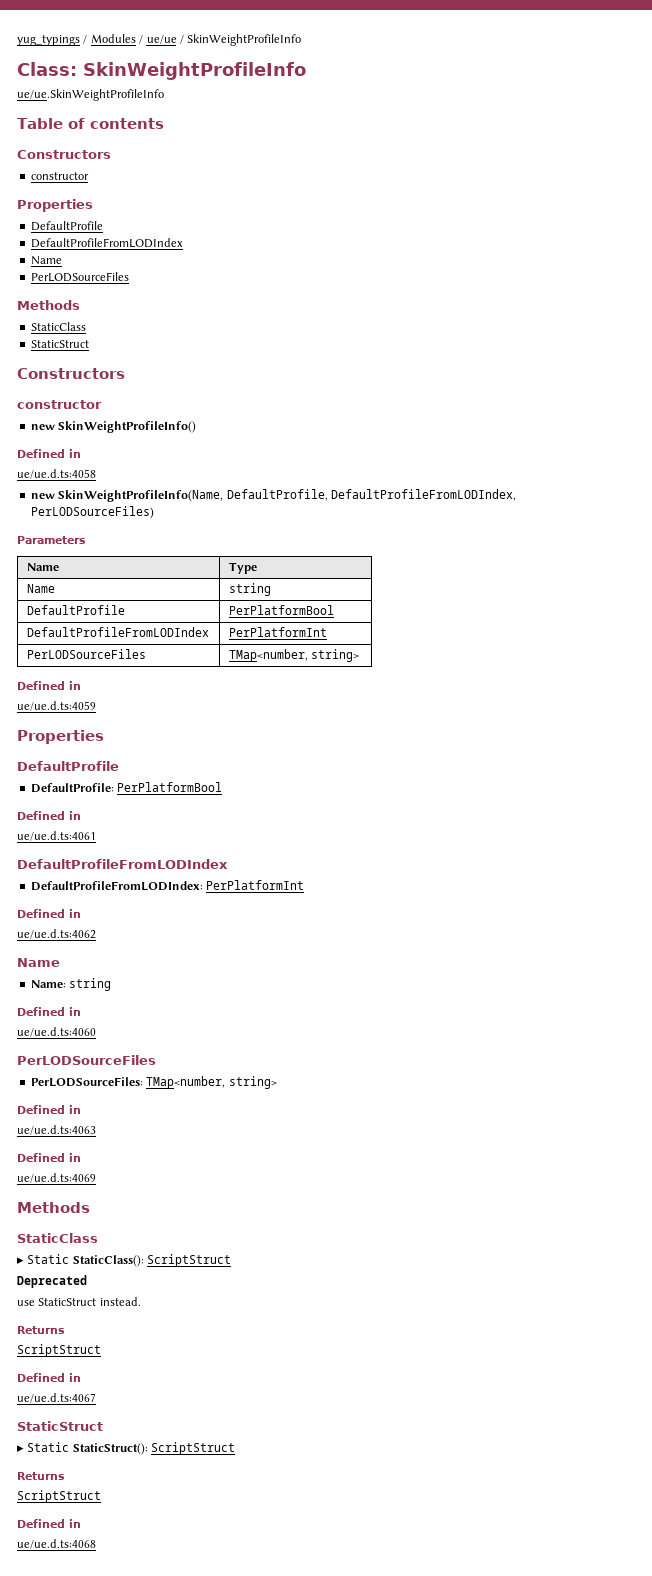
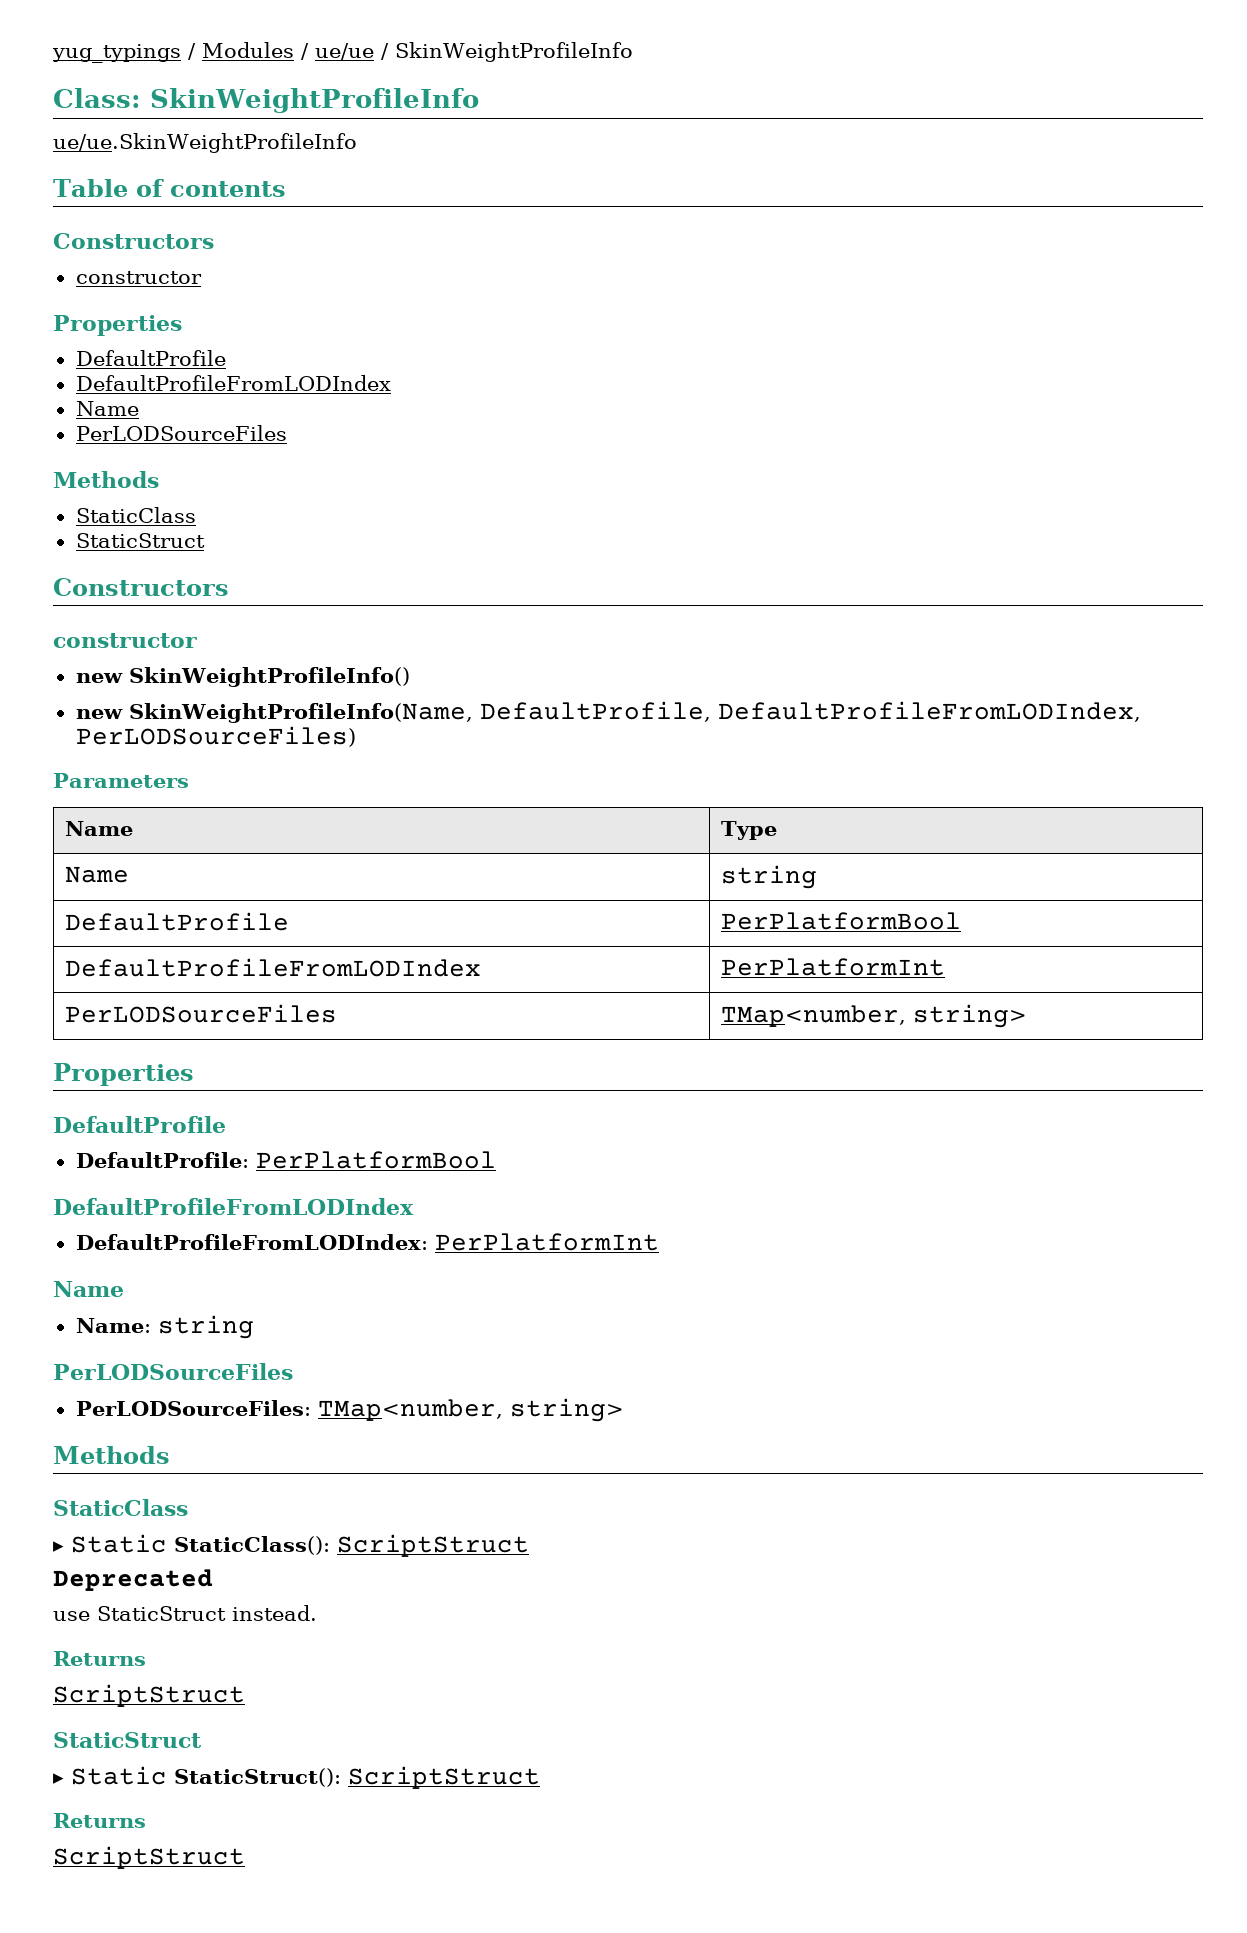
[17,449,81,458] [17,469,96,479] // Defined in // ue/ue.d.ts:4058 -> (410, 677) none
[17,681,81,690] [17,701,96,711] // Defined in // ue/ue.d.ts:4059 -> (1028, 1016) none
[17,811,81,820] [17,831,96,841] // Defined in // ue/ue.d.ts:4061 -> (496, 1160) none
[17,909,81,918] [17,929,96,939] // Defined in // ue/ue.d.ts:4062 -> (659, 1242) none
[17,1007,81,1016] [17,1027,96,1037] // Defined in // ue/ue.d.ts:4060 -> (254, 1327) none
[17,1105,81,1114] [17,1125,96,1135] [17,1153,81,1162] [17,1173,96,1183] // Defined in // ue/ue.d.ts:4063 // Defined in // ue/ue.d.ts:4069 -> (624, 1410) none
[17,1373,81,1382] [17,1393,96,1403] // Defined in // ue/ue.d.ts:4067 -> (245, 1695) none
[17,1519,81,1528] [17,1539,96,1549] // Defined in // ue/ue.d.ts:4068 -> (245, 1857) none

